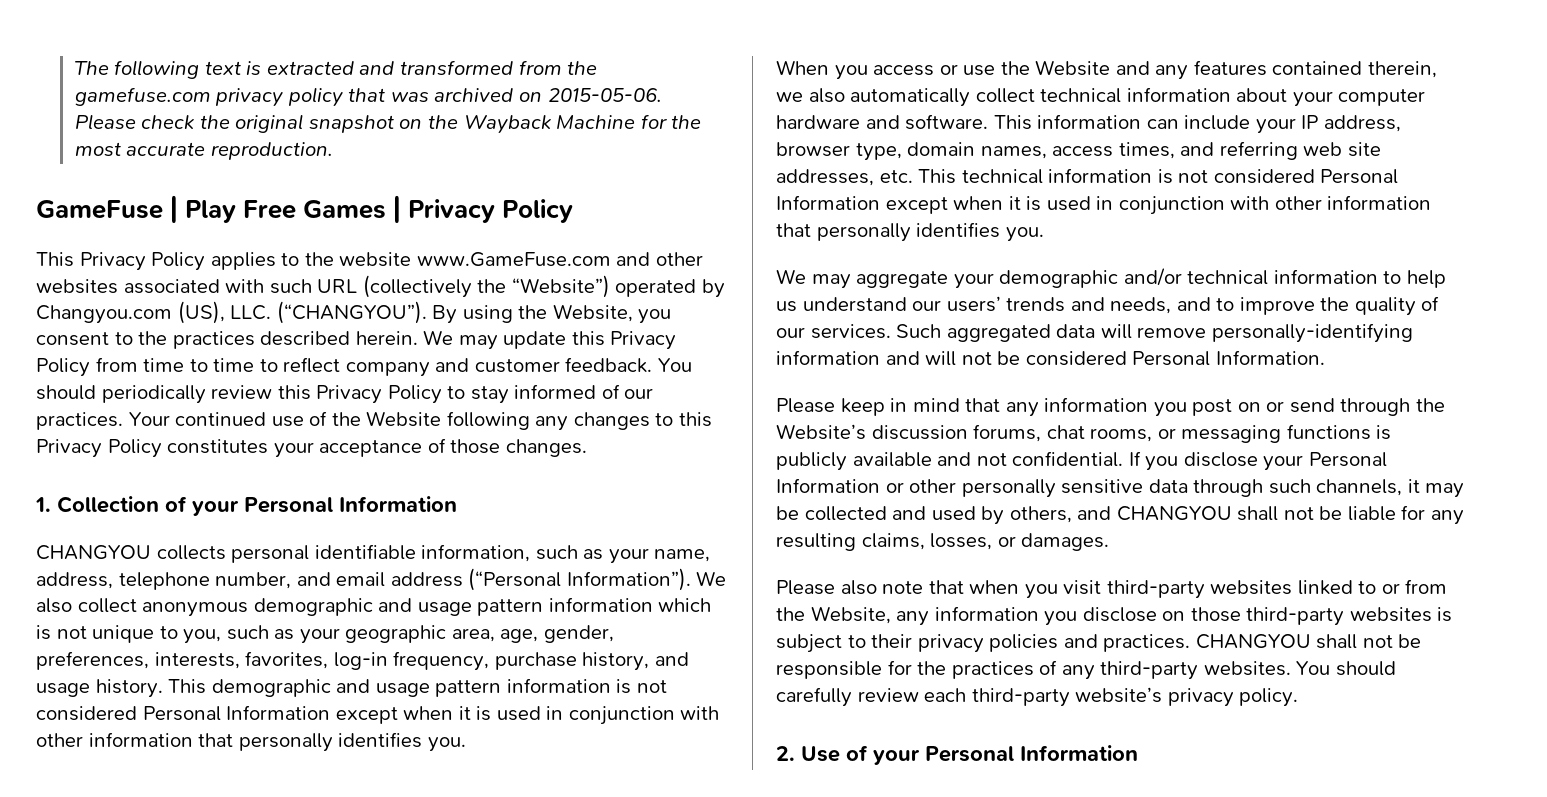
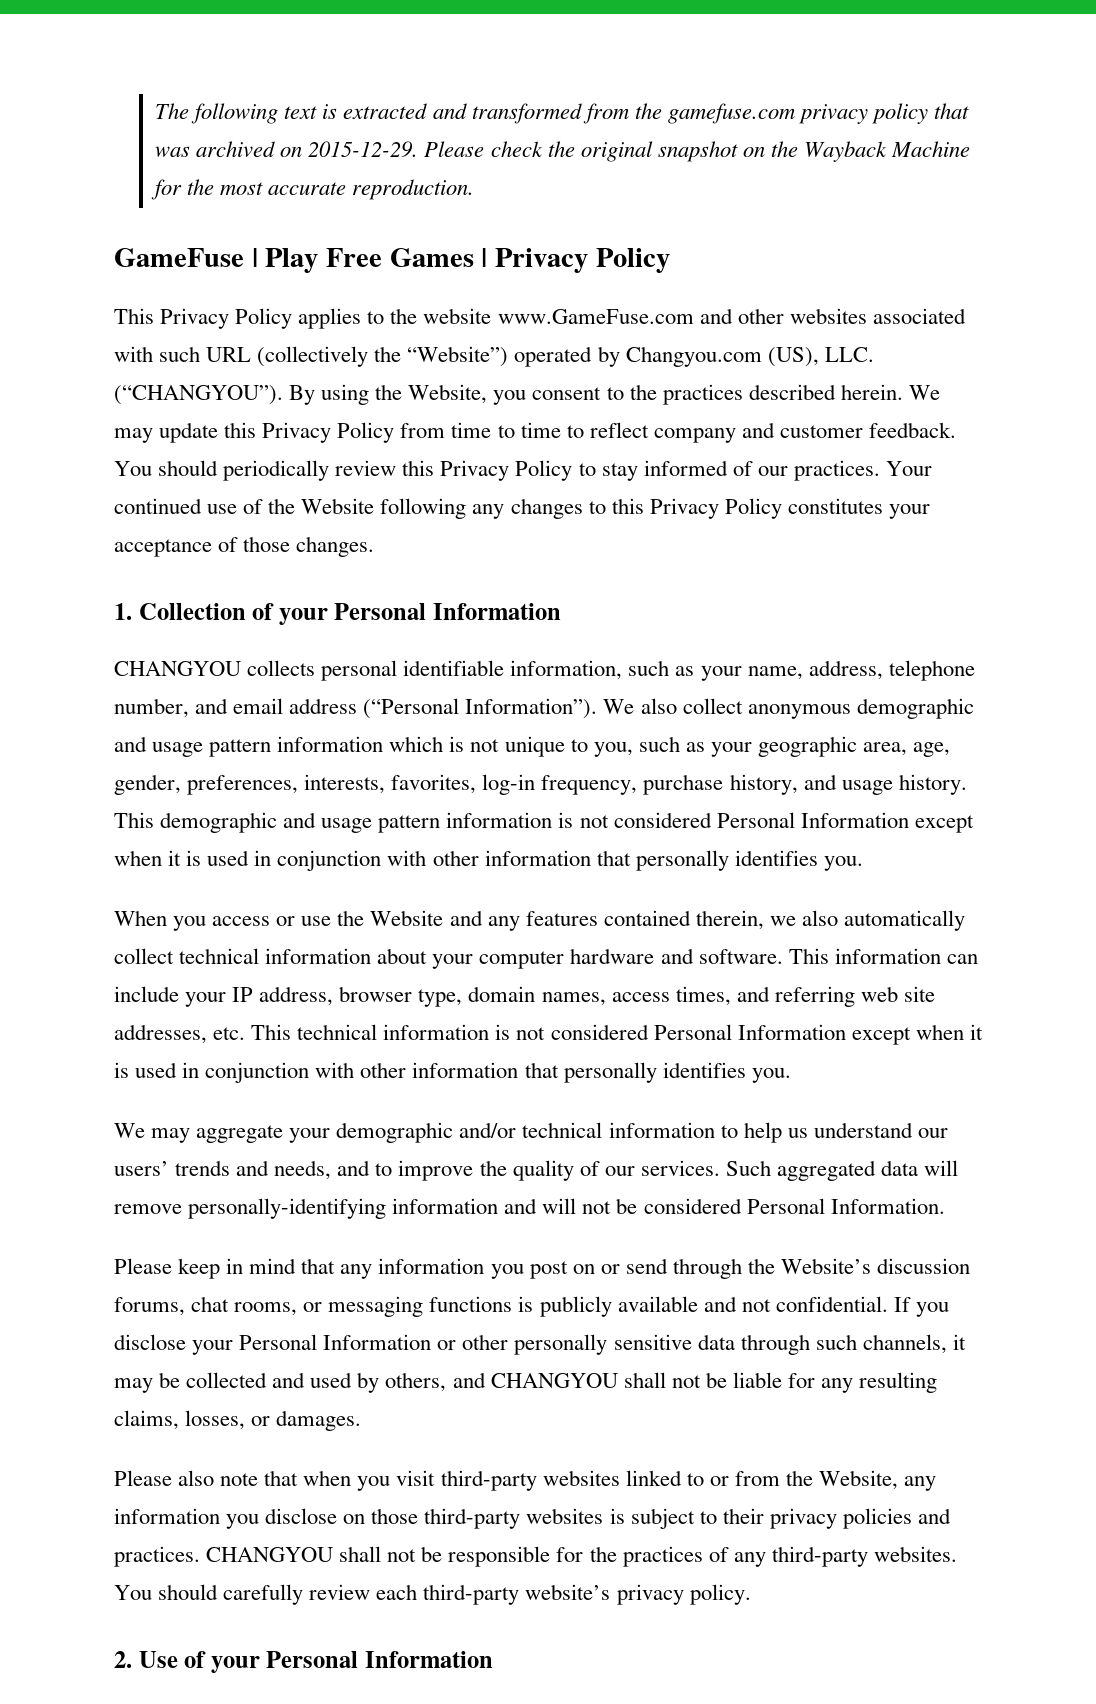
[547,88,662,102] 2015-05-06. -> [308,141,419,157] 2015-12-29.

